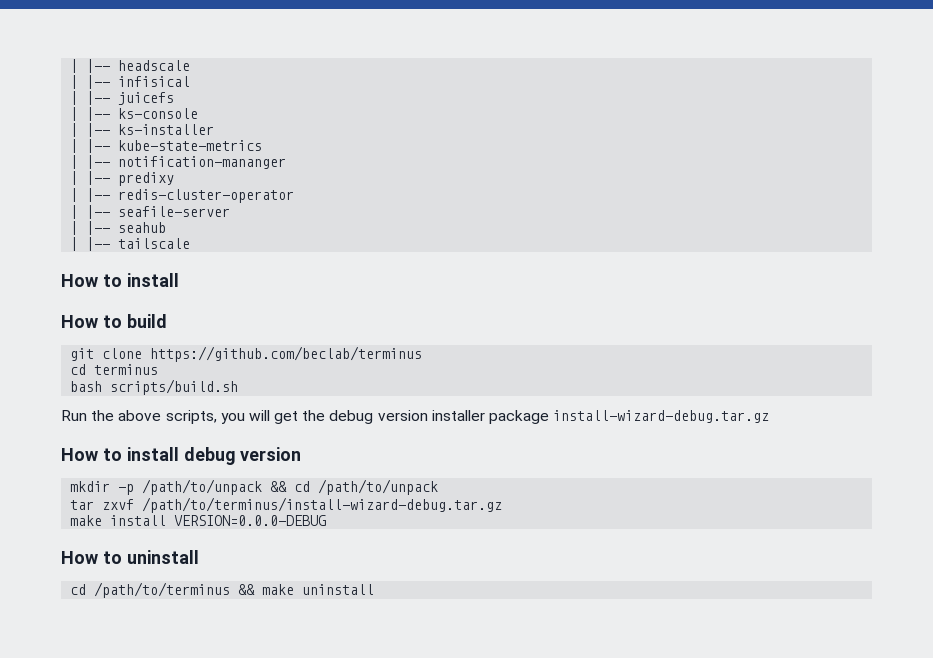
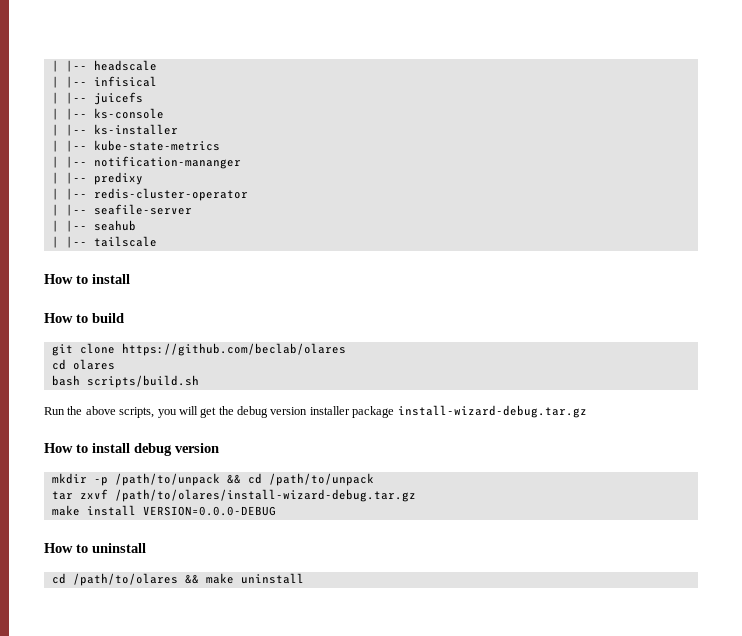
[150,346,423,362] [70,364,159,375] https://github.com/beclab/terminus // cd terminus -> [121,343,346,356] [51,359,115,370] https://github.com/beclab/olares // cd olares
[142,497,503,513] /path/to/terminus/install-wizard-debug.tar.gz -> [114,489,416,502] /path/to/olares/install-wizard-debug.tar.gz
[94,582,231,598] /path/to/terminus -> [72,573,178,586] /path/to/olares

